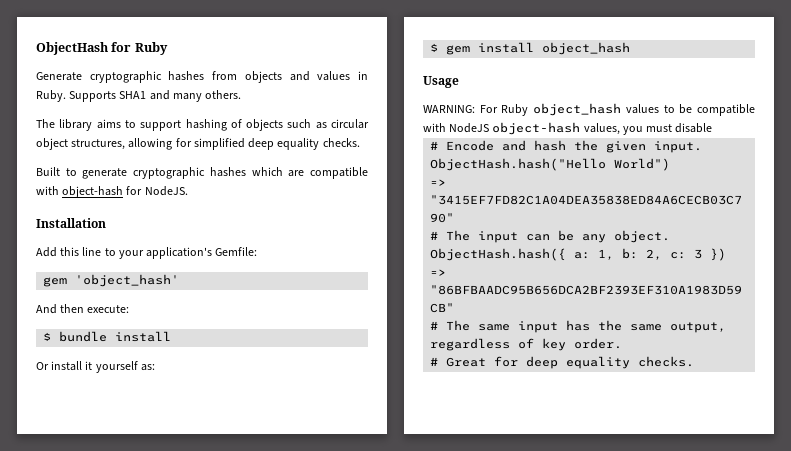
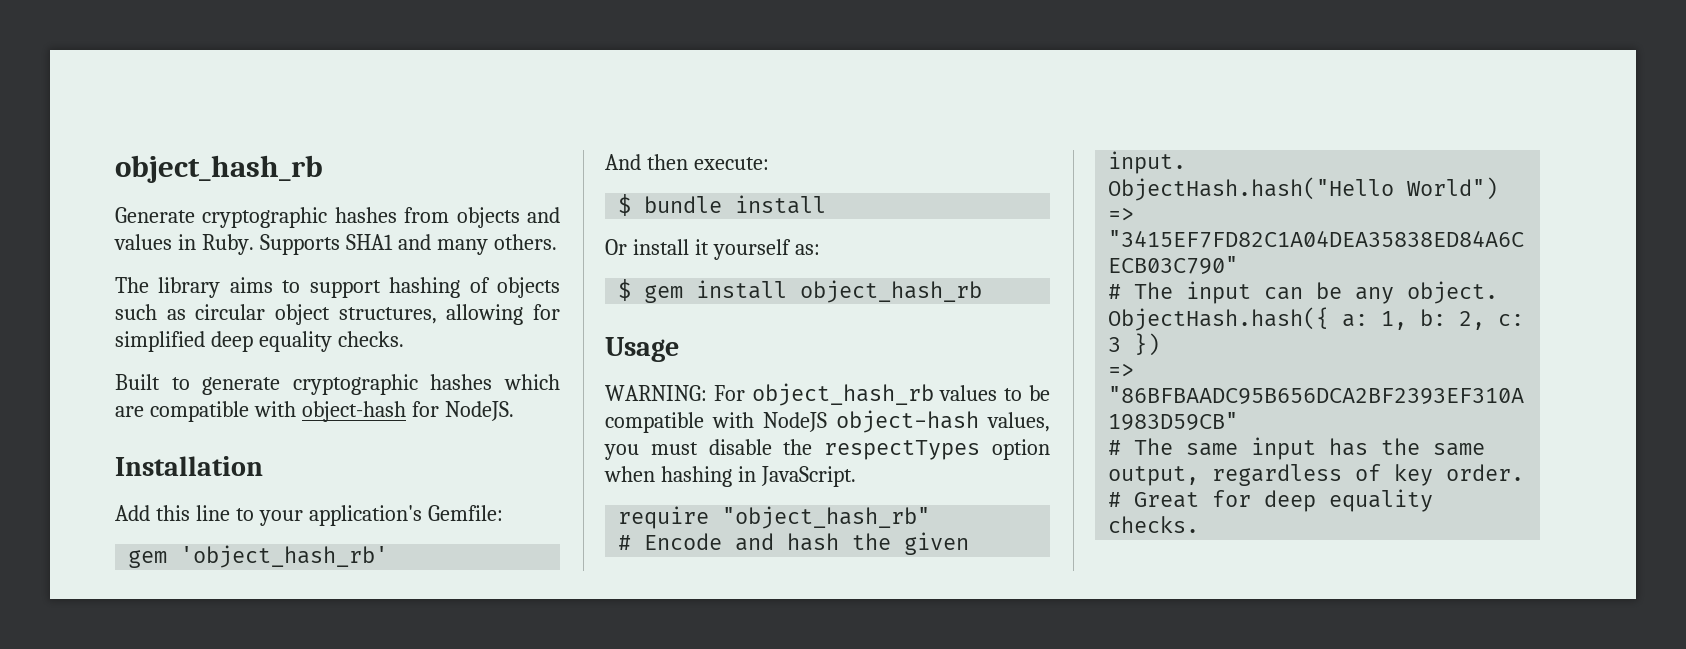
[36,42,168,55] ObjectHash for Ruby -> [115,155,323,183] object_hash_rb
[75,274,180,287] 'object_hash' -> [180,545,389,568] 'object_hash_rb'
[542,42,631,55] object_hash -> [800,280,983,303] object_hash_rb
[501,103,622,116] Ruby object_hash -> [751,383,934,406] object_hash_rb
(713, 128) none -> [783,439,1050,460] [604,466,856,487] [618,506,931,529] the respectTypes option when hashing in JavaScript. // require "object_hash_rb"

